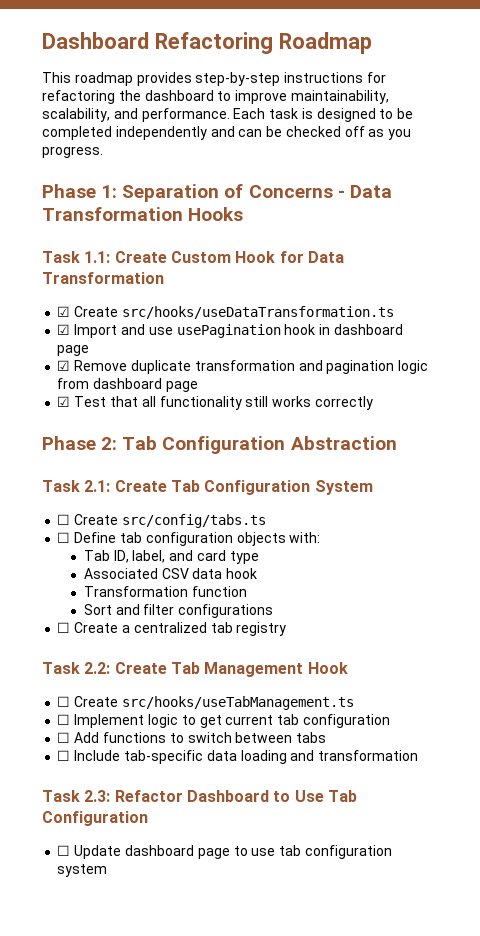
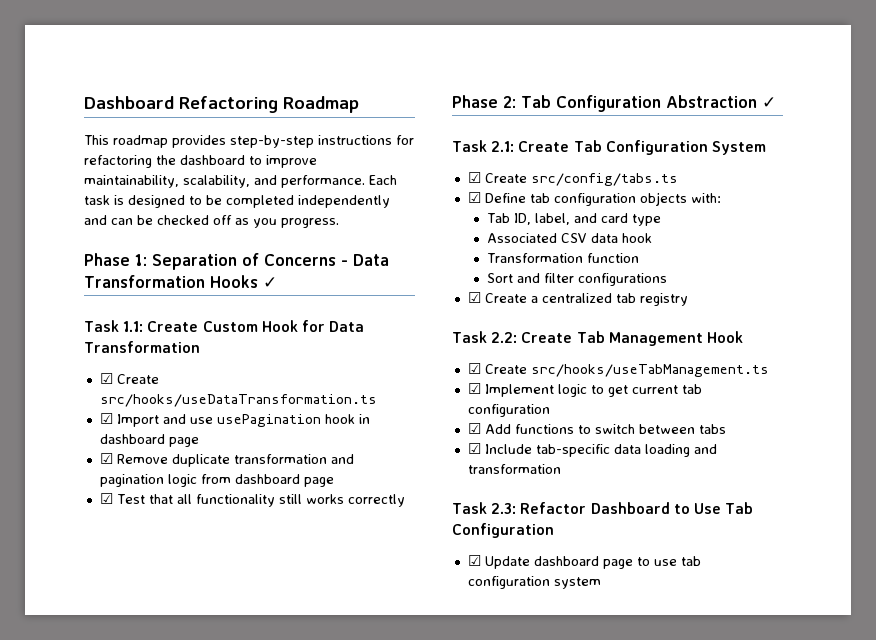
(244, 214) none -> [262,277,277,288] ✓
(397, 443) none -> [761,97,776,108] ✓
[57,514,71,525] ☐ -> [467,172,481,183] ☑
[57,532,71,543] ☐ -> [467,192,481,203] ☑
[57,622,71,633] ☐ -> [467,292,481,303] ☑
[57,696,71,707] ☐ -> [467,363,481,374] ☑
[57,714,71,725] ☐ -> [467,383,481,394] ☑
[57,732,71,743] ☐ -> [467,423,481,434] ☑
[57,750,71,761] ☐ -> [467,443,481,454] ☑
[57,845,71,856] ☐ -> [467,555,481,566] ☑

